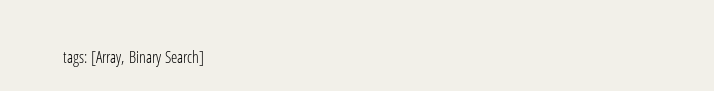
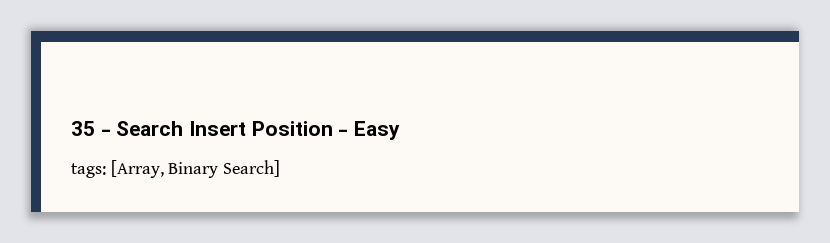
(63, 59) none -> [71,121,401,140] 35 - Search Insert Position - Easy //

